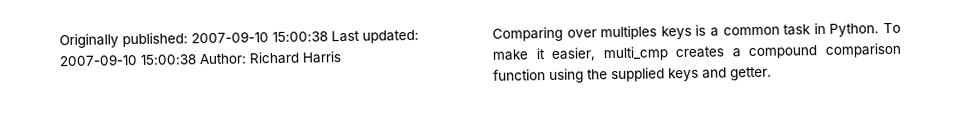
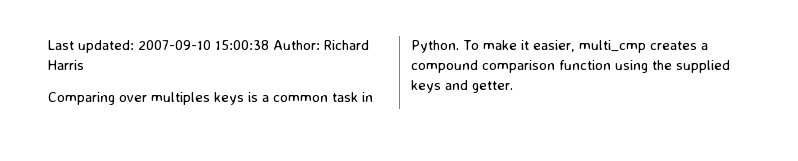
[59,31,328,49] Originally published: 2007-09-10 15:00:38 -> (48, 45) none

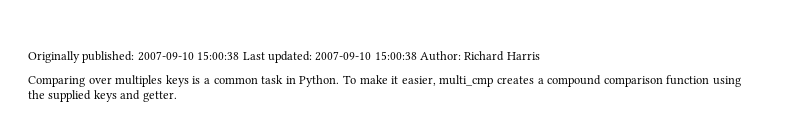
(48, 45) none -> [28,51,240,63] Originally published: 2007-09-10 15:00:38

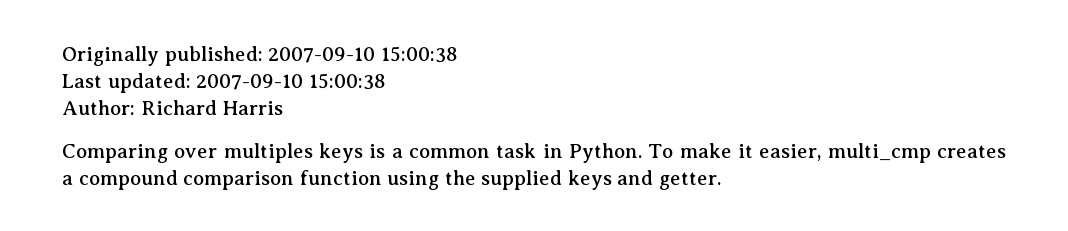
(240, 55) none -> (458, 54) //
(417, 55) none -> (386, 81) //

